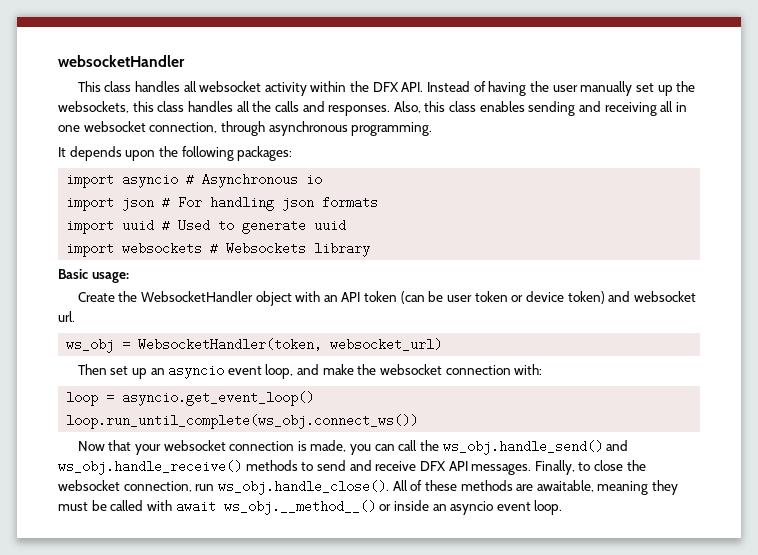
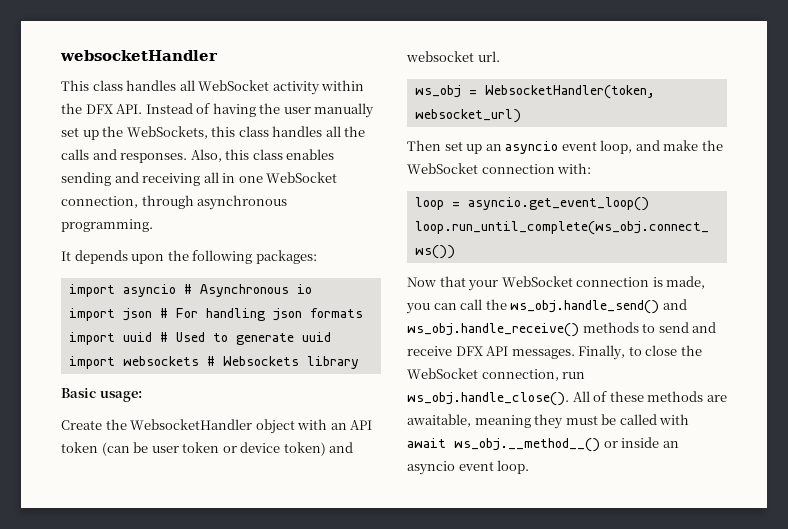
[199,81,262,92] websocket -> [198,80,270,91] WebSocket
[58,101,129,113] websockets, -> [126,126,208,139] WebSockets,
[83,121,146,132] websocket -> [266,172,338,183] WebSocket
[380,364,443,375] websocket -> [407,163,478,174] WebSocket
[163,440,226,451] websocket -> [501,276,573,287] WebSocket
[58,480,120,491] websocket -> [407,368,478,379] WebSocket

